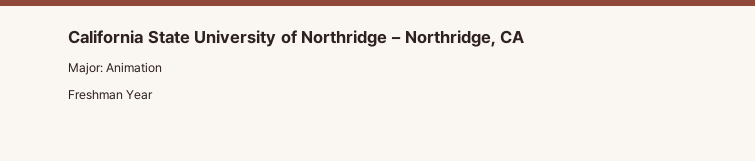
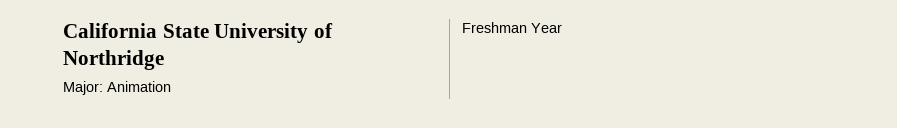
[390,30,525,47] – Northridge, CA -> (164, 60) none

